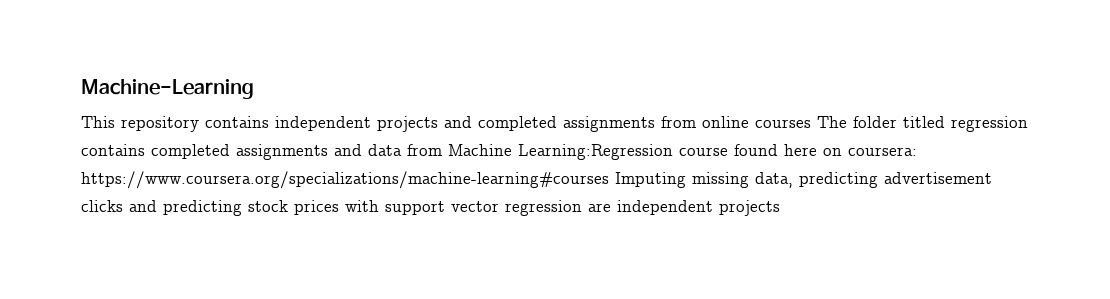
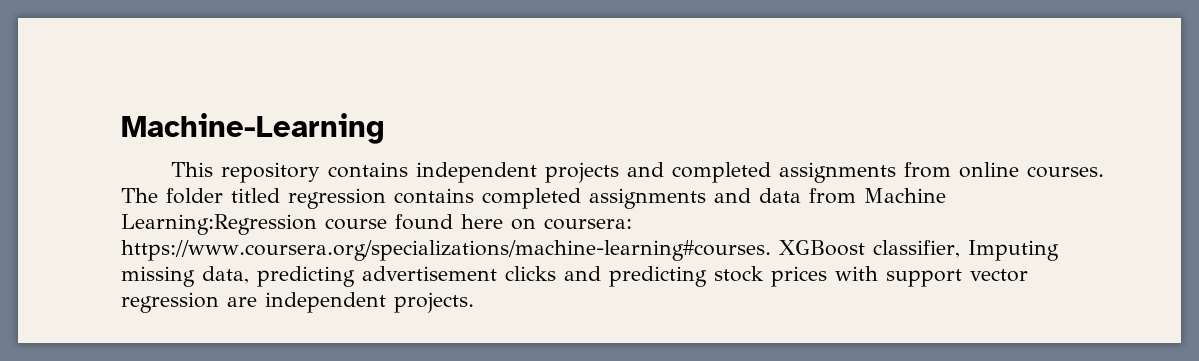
[755,119,811,128] courses -> [1027,166,1105,178] courses.
[81,171,609,189] https://www.coursera.org/specializations/machine-learning#courses -> [121,240,960,261] https://www.coursera.org/specializations/machine-learning#courses. XGBoost classifier,
[719,200,780,216] projects -> [394,292,474,313] projects.

